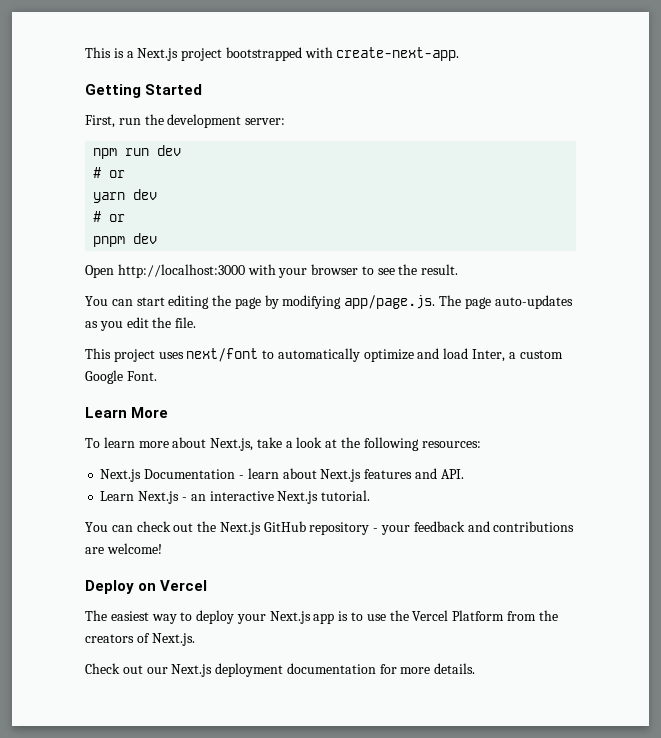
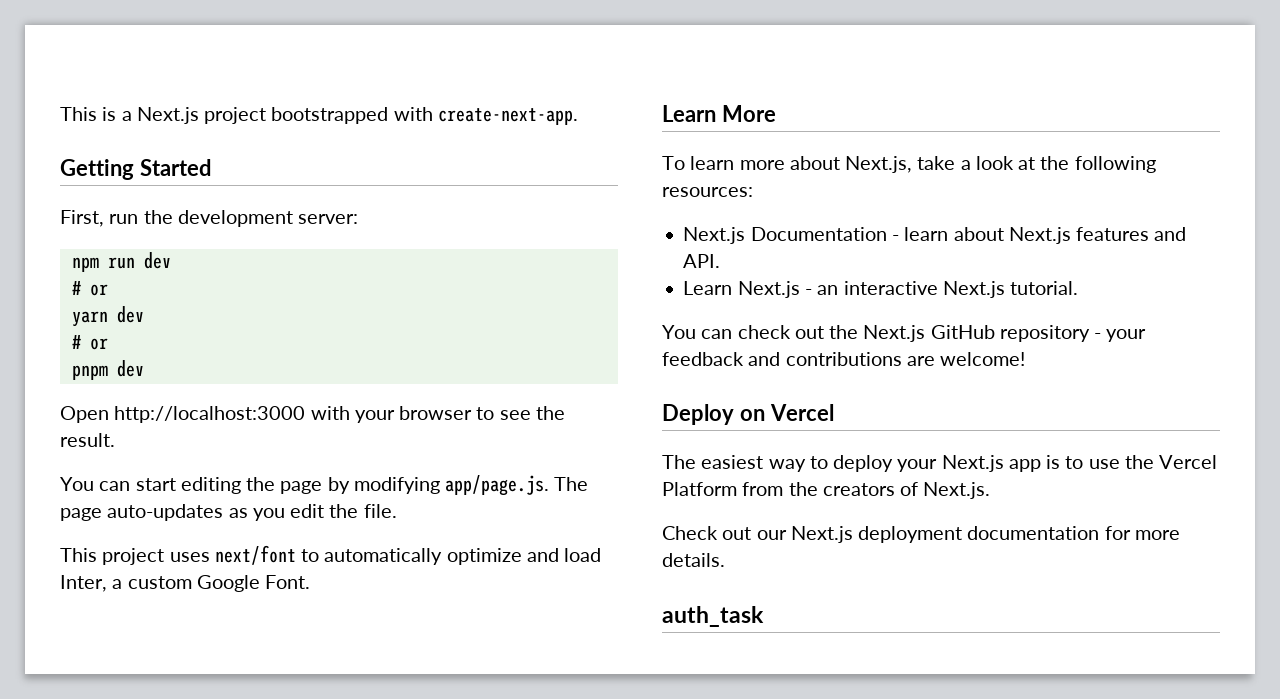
(476, 668) none -> [662,606,764,627] // auth_task

